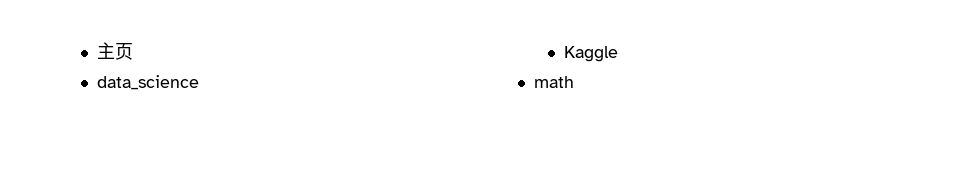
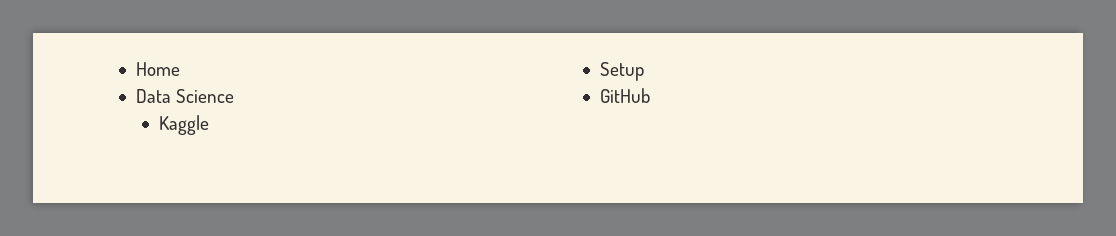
[96,42,133,60] [96,75,199,90] 主页 // data_science -> [135,62,180,76] [135,89,235,103] Home // Data Science
[533,76,574,88] math -> [599,62,644,81] [599,88,650,103] Setup // GitHub

